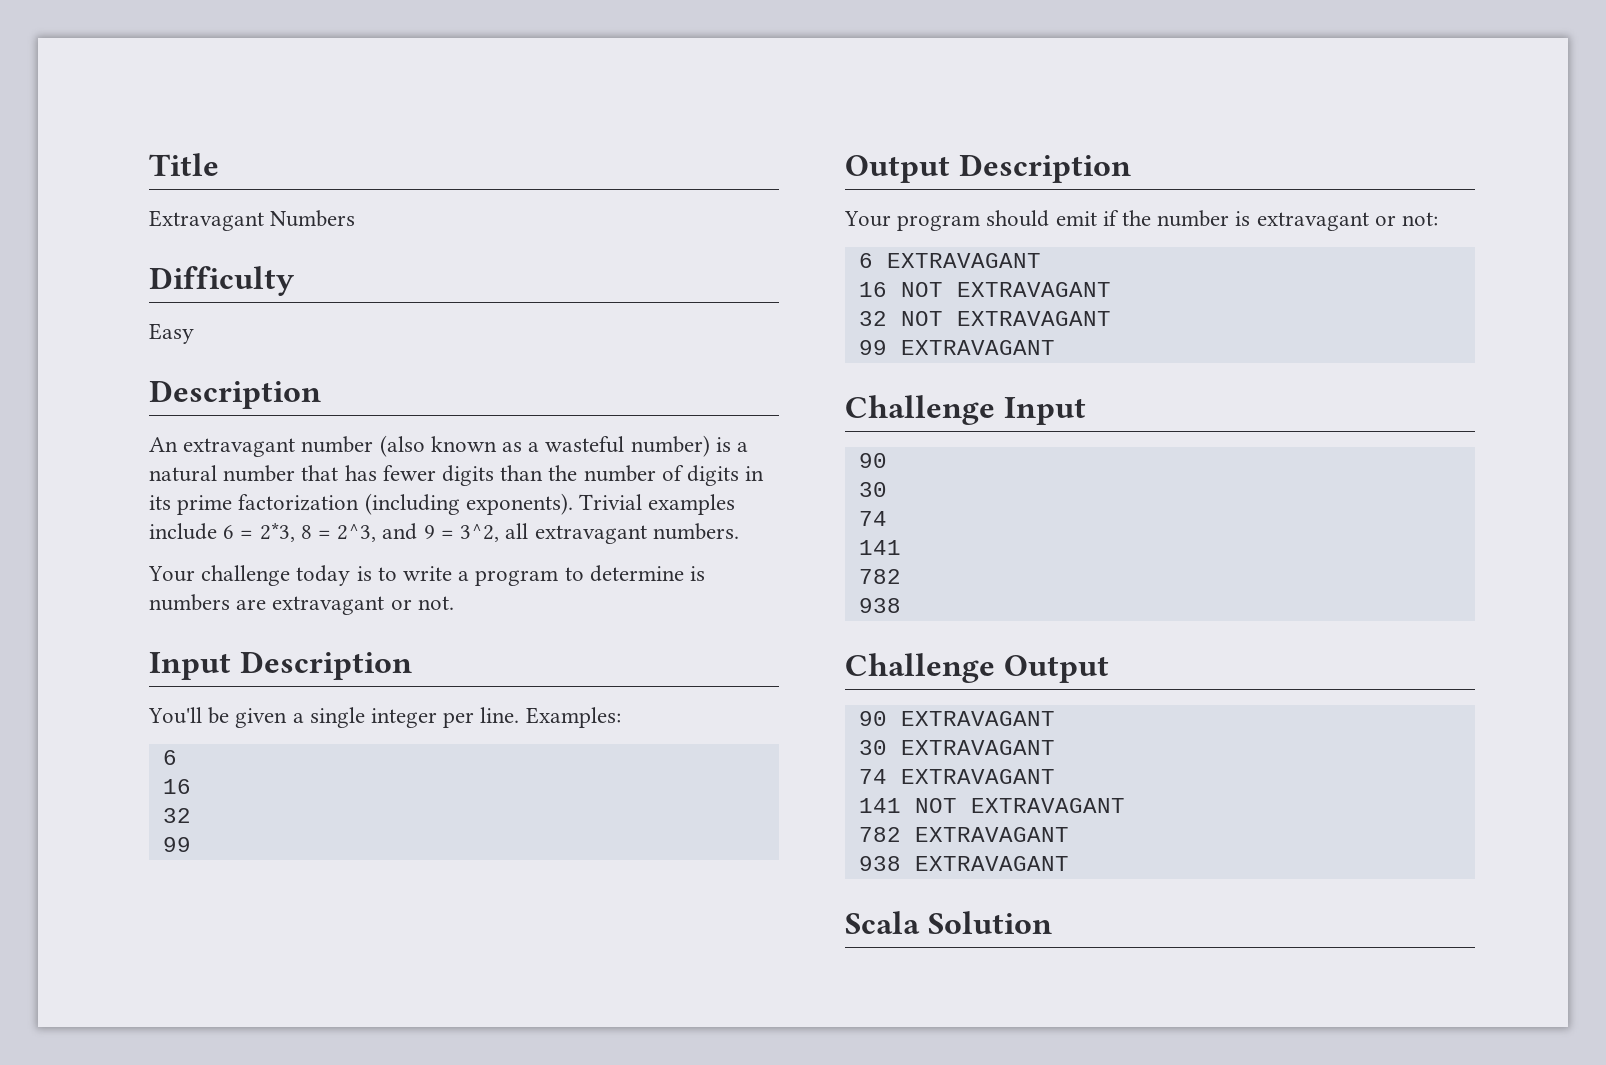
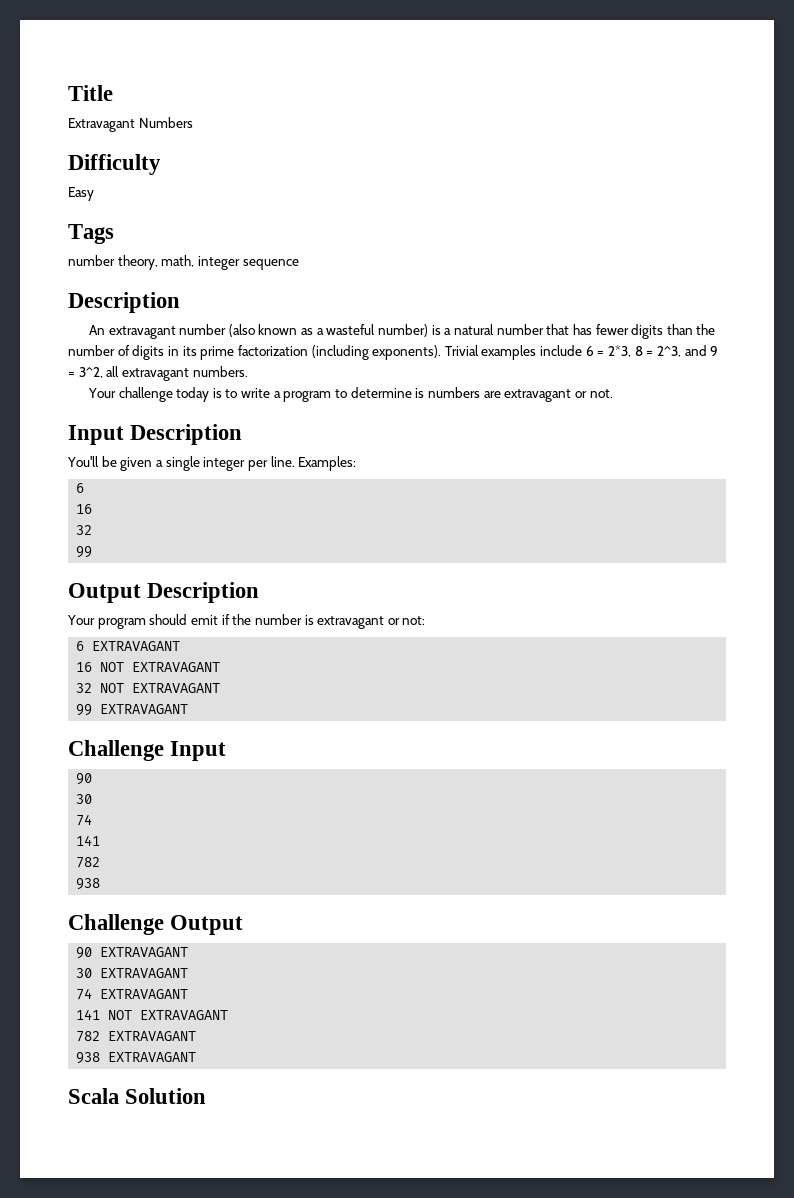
(194, 333) none -> [68,224,114,244] [68,255,299,270] // Tags // number theory, math, integer sequence

